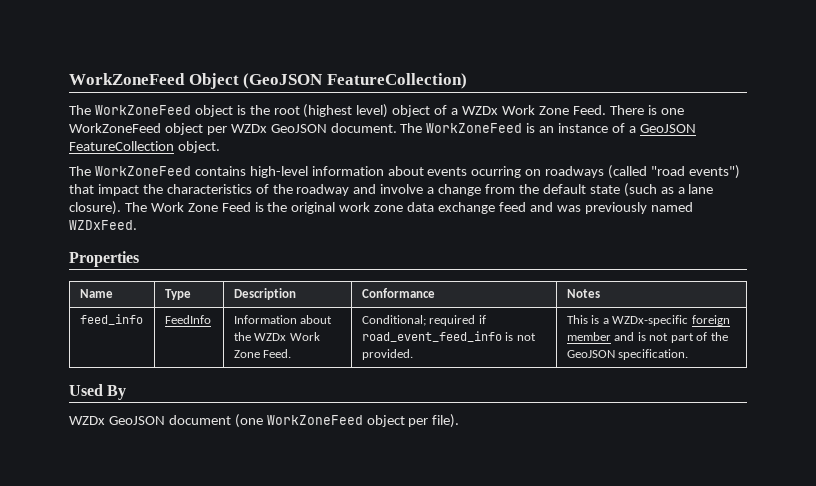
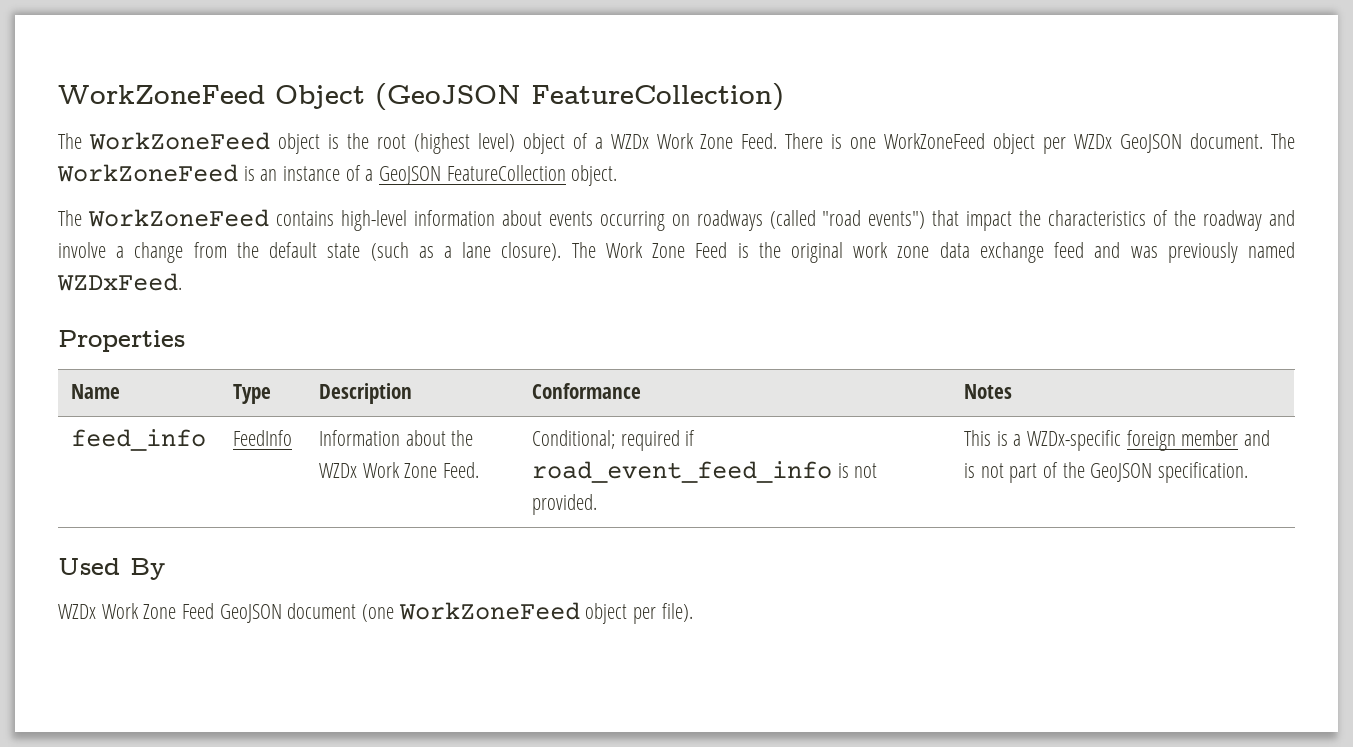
[471,166,522,178] ocurring -> [599,211,665,231] occurring
(105, 420) none -> [101,603,215,619] Work Zone Feed

